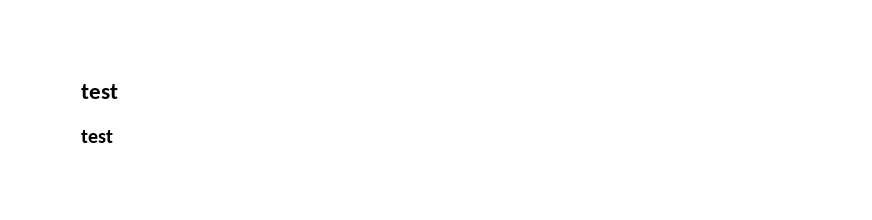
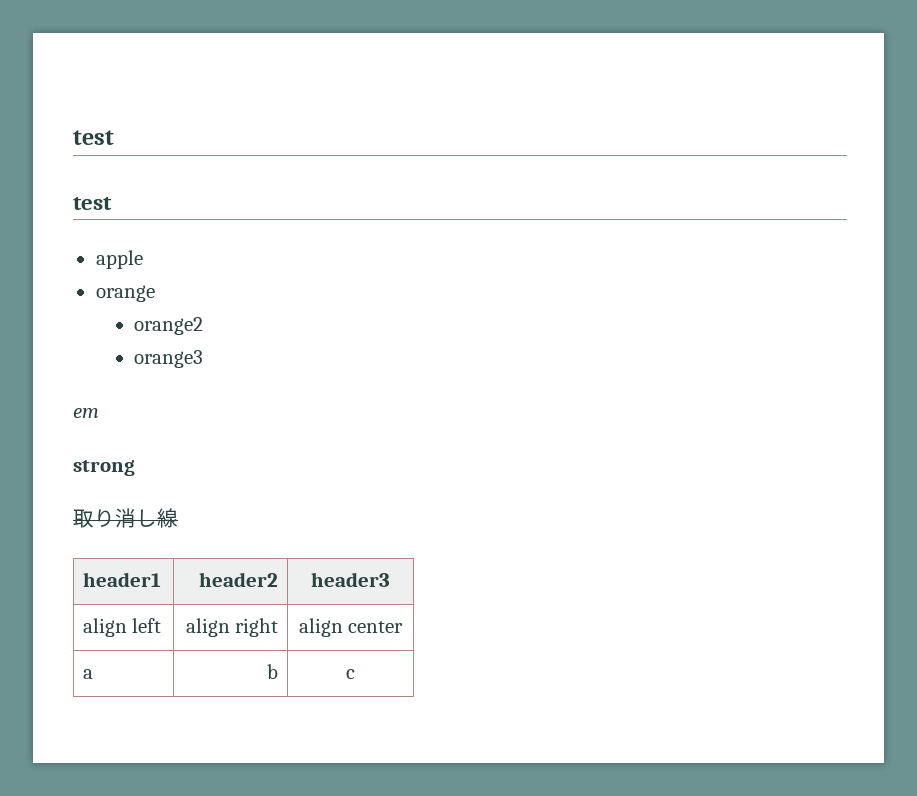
(113, 136) none -> [95,250,143,269] [95,285,155,302] [134,317,204,335] [134,350,204,368] [73,408,99,418] [73,460,135,476] [73,508,178,528] [82,572,161,587] [199,572,279,587] [311,572,390,587] [82,618,162,637] [185,618,279,637] [298,618,404,637] [82,669,93,679] [267,664,279,679] [346,669,355,679] // apple // orange // orange2 // orange3 // em // strong // 取り消し線 // header1 | header2 | header3 // align left | align right | align center // a | b | c

